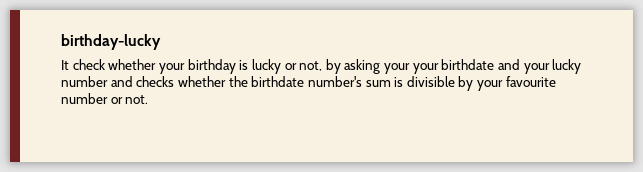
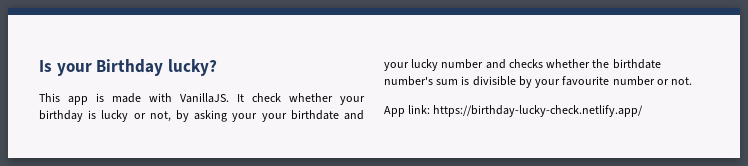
[61,34,161,50] birthday-lucky // -> [39,59,217,76] [39,93,229,105] Is your Birthday lucky? // This app is made with VanillaJS.
(149, 99) none -> [384,105,644,117] // App link: https://birthday-lucky-check.netlify.app/

